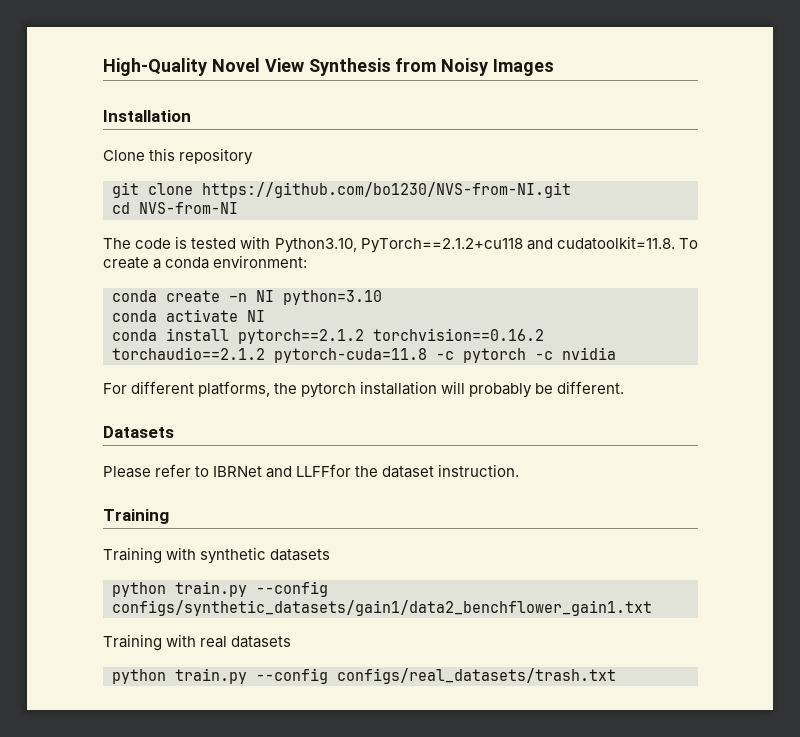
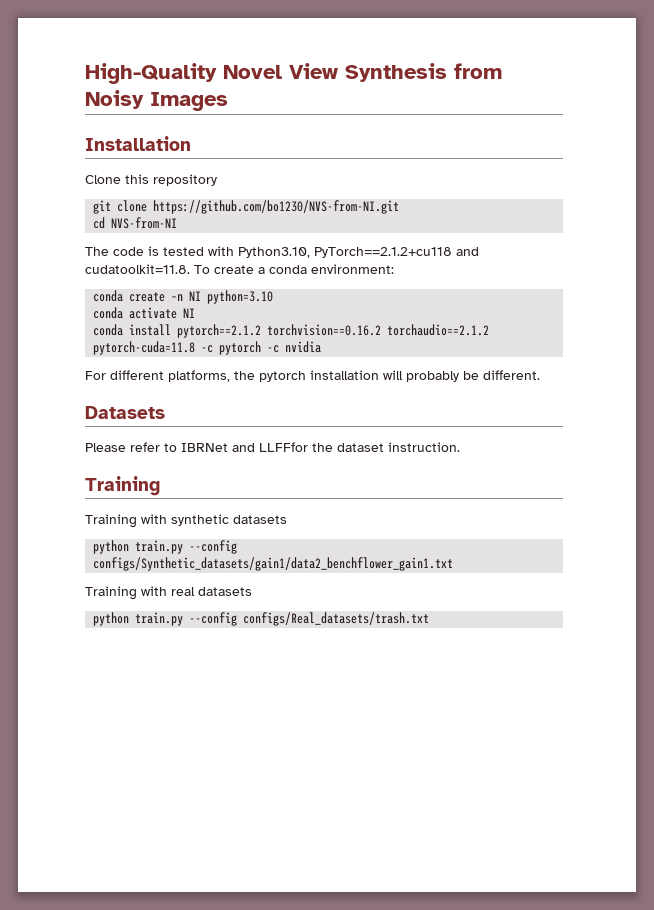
[112,600,652,616] configs/synthetic_datasets/gain1/data2_benchflower_gain1.txt -> [93,557,454,571] configs/Synthetic_datasets/gain1/data2_benchflower_gain1.txt
[337,668,616,684] configs/real_datasets/trash.txt -> [243,612,430,626] configs/Real_datasets/trash.txt

